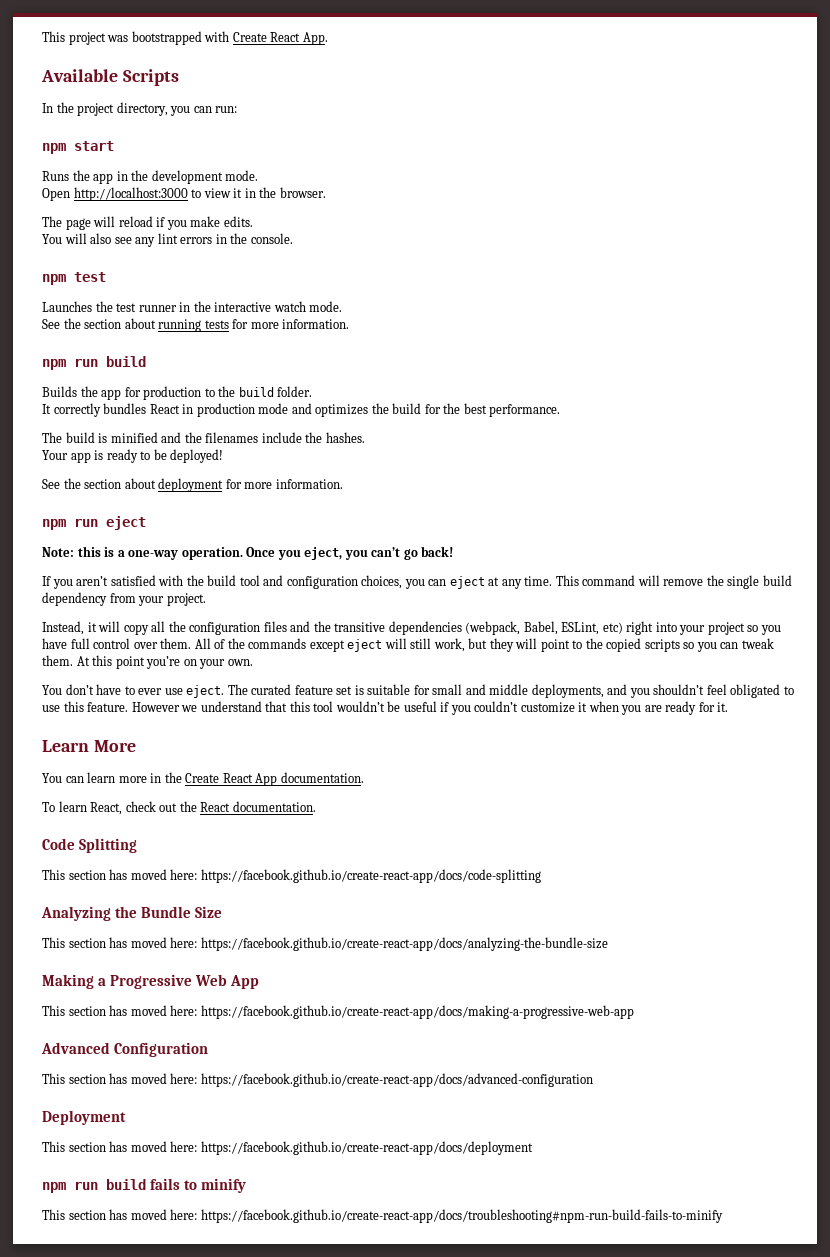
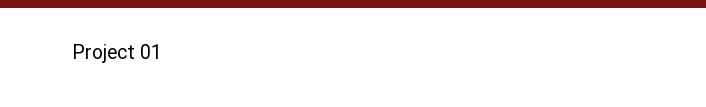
[42,31,328,45] [41,69,179,86] [42,102,238,116] [42,141,114,154] [42,170,259,184] [42,187,326,201] [42,216,253,230] [42,233,293,247] [42,272,106,285] [42,301,343,312] [42,318,350,332] [42,356,146,370] [42,386,313,400] [42,403,561,417] [42,432,365,443] [42,449,224,463] [42,478,343,492] [42,516,146,530] [42,546,454,560] [42,575,792,589] [42,592,206,606] [42,621,781,635] [42,638,774,652] [42,655,253,669] [42,684,794,698] [42,701,729,715] [42,740,136,752] [42,772,364,786] [42,801,316,815] [42,838,138,853] [42,869,541,883] [41,906,223,921] [42,937,608,951] [42,974,260,989] [42,1005,634,1019] [41,1042,209,1057] [42,1073,593,1087] [42,1110,126,1125] [42,1141,533,1155] [42,1178,247,1193] [42,1209,723,1223] This project was bootstrapped with Create React App. // Available Scripts // In the project directory, you can run: // npm start // Runs the app in the development mode. // Open http://localhost:3000 to view it in the browser. // The page will reload if you make edits. // You will also see any lint errors in the console. // npm test // Launches the test runner in the interactive watch mode. // See the section about running tests for more information. // npm run build // Builds the app for production to the build folder. // It correctly bundles React in production mode and optimizes the build for the best performance. // The build is minified and the filenames include the hashes. // Your app is ready to be deployed! // See the section about deployment for more information. // npm run eject // Note: this is a one-way operation. Once you eject, you can’t go back! // If you aren’t satisfied with the build tool and configuration choices, you can eject at any time. This command will remove the single build dependency from your project. // Instead, it will copy all the configuration files and the transitive dependencies (webpack, Babel, ESLint, etc) right into your project so you have full control over them. All of the commands except eject will still work, but they will point to the copied scripts so you can tweak them. At this point you’re on your own. // You don’t have to ever use eject. The curated feature set is suitable for small and middle deployments, and you shouldn’t feel obligated to use this feature. However we understand that this tool wouldn’t be useful if you couldn’t customize it when you are ready for it. // Learn More // You can learn more in the Create React App documentation. // To learn React, check out the React documentation. // Code Splitting // This section has moved here: https://facebook.github.io/create-react-app/docs/code-splitting // Analyzing the Bundle Size // This section has moved here: https://facebook.github.io/create-react-app/docs/analyzing-the-bundle-size // Making a Progressive Web App // This section has moved here: https://facebook.github.io/create-react-app/docs/making-a-progressive-web-app // Advanced Configuration // This section has moved here: https://facebook.github.io/create-react-app/docs/advanced-configuration // Deployment // This section has moved here: https://facebook.github.io/create-react-app/docs/deployment // npm run build fails to minify // This section has moved here: https://facebook.github.io/create-react-app/docs/troubleshooting#npm-run-build-fails-to-minify -> [72,44,163,63] Project 01

